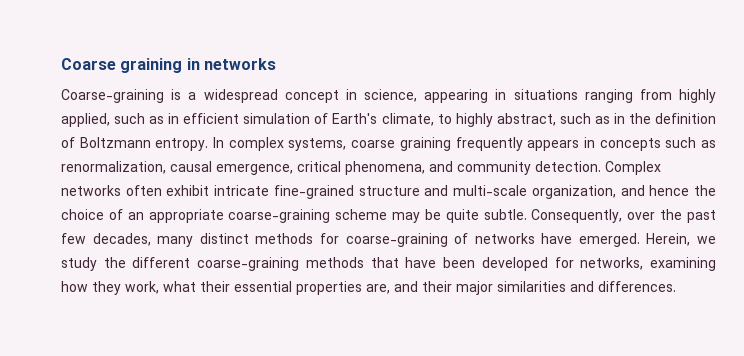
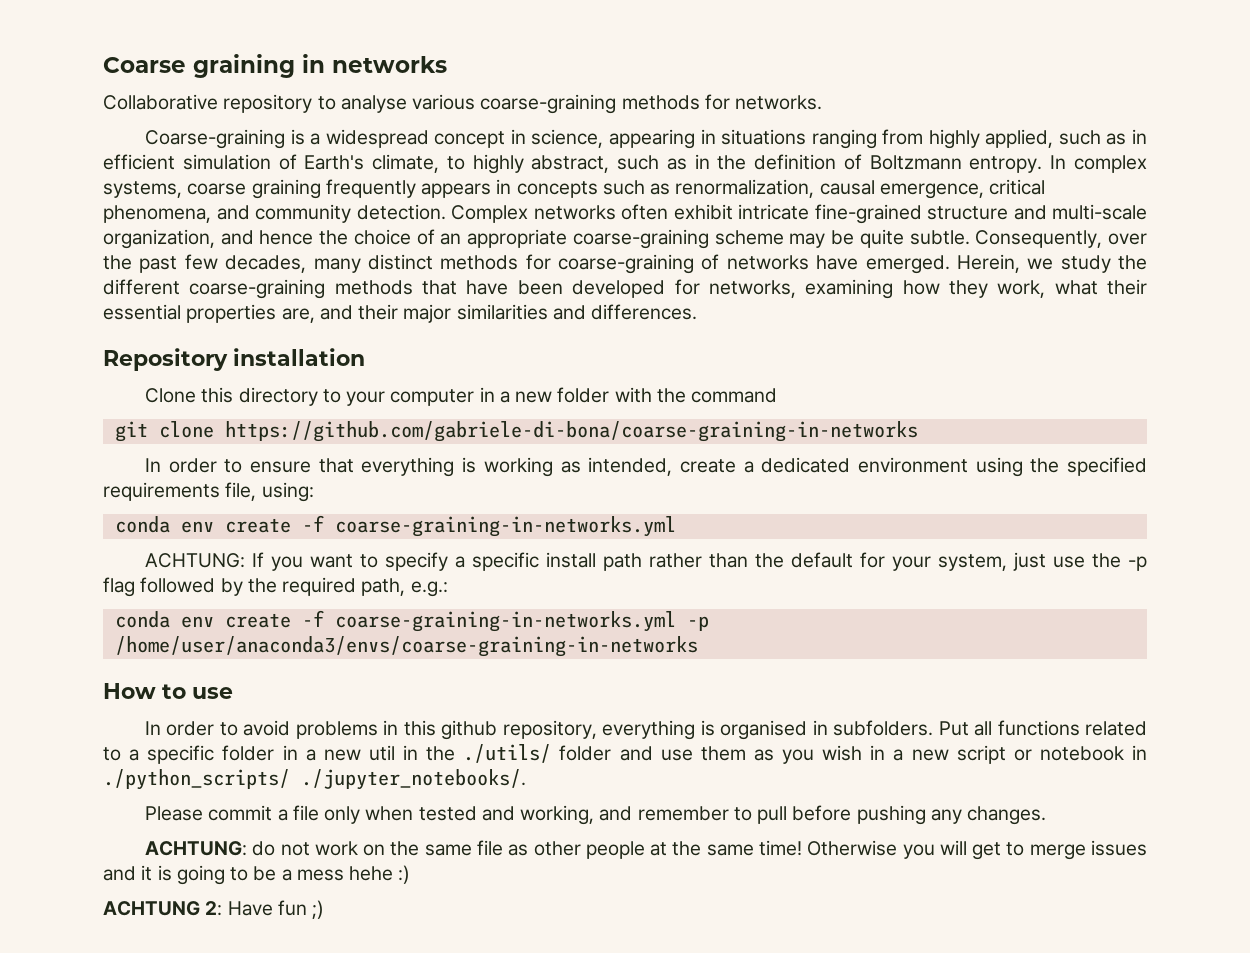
(276, 64) none -> [103,94,823,114] // Collaborative repository to analyse various coarse-graining methods for networks.
(676, 286) none -> [103,348,365,371] [145,387,778,406] [114,421,918,442] [145,457,1147,477] [103,482,314,502] [114,515,676,537] [145,552,1148,571] [103,577,448,597] [114,610,709,632] [114,636,698,657] [103,683,233,699] [145,720,1148,740] [103,744,1147,764] [103,769,526,790] [145,805,1047,825] [145,840,1148,860] [103,865,411,885] [103,900,325,919] // Repository installation // Clone this directory to your computer in a new folder with the command // git clone https://github.com/gabriele-di-bona/coarse-graining-in-networks // In order to ensure that everything is working as intended, create a dedicated environment using the specified requirements file, using: // conda env create -f coarse-graining-in-networks.yml // ACHTUNG: If you want to specify a specific install path rather than the default for your system, just use the -p flag followed by the required path, e.g.: // conda env create -f coarse-graining-in-networks.yml -p /home/user/anaconda3/envs/coarse-graining-in-networks // How to use // In order to avoid problems in this github repository, everything is organised in subfolders. Put all functions related to a specific folder in a new util in the ./utils/ folder and use them as you wish in a new script or notebook in ./python_scripts/ ./jupyter_notebooks/. // Please commit a file only when tested and working, and remember to pull before pushing any changes. // ACHTUNG: do not work on the same file as other people at the same time! Otherwise you will get to merge issues and it is going to be a mess hehe :) // ACHTUNG 2: Have fun ;)

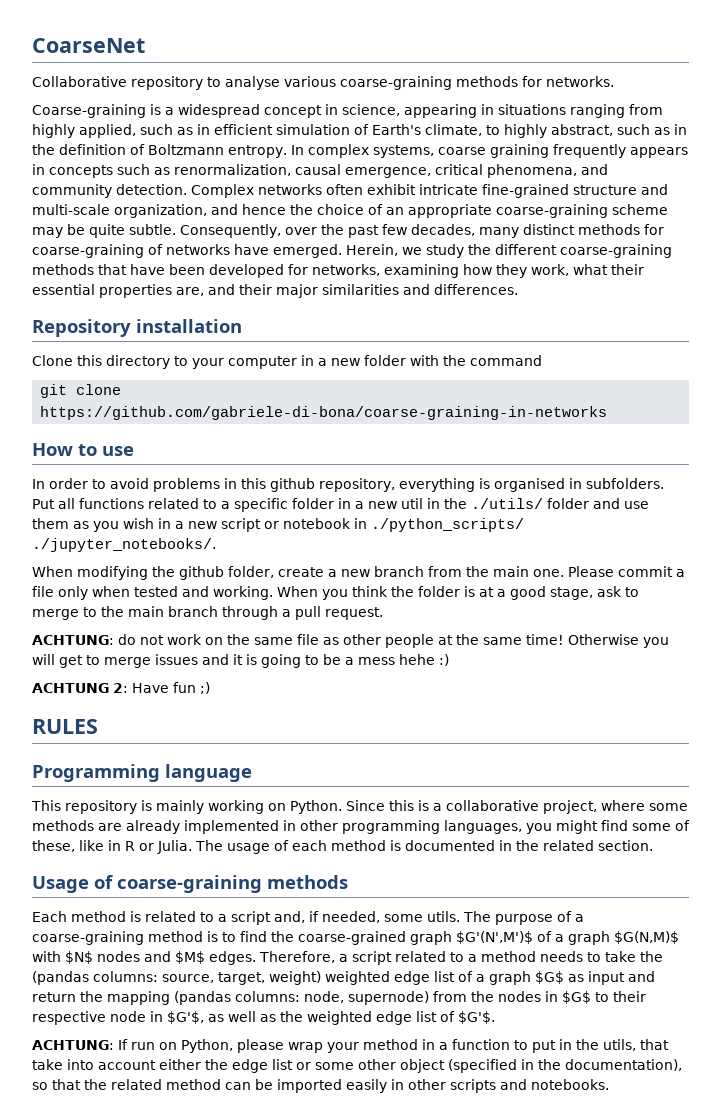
[103,54,447,78] Coarse graining in networks -> [32,38,145,53] CoarseNet
[145,457,1147,477] [103,482,314,502] [114,515,676,537] [145,552,1148,571] [103,577,448,597] [114,610,709,632] [114,636,698,657] // In order to ensure that everything is working as intended, create a dedicated environment using the specified requirements file, using: // conda env create -f coarse-graining-in-networks.yml // ACHTUNG: If you want to specify a specific install path rather than the default for your system, just use the -p flag followed by the required path, e.g.: // conda env create -f coarse-graining-in-networks.yml -p /home/user/anaconda3/envs/coarse-graining-in-networks -> (608, 413) none
(526, 779) none -> [32,566,564,580] When modifying the github folder, create a new branch from the main one.
[520,805,1047,825] working, and remember to pull before pushing any changes. -> [213,586,639,600] [32,606,383,620] working. When you think the folder is at a good stage, ask to merge to the main branch through a pull request.
(325, 909) none -> [32,719,98,734] [32,764,252,782] [31,800,688,814] [32,820,690,834] [32,840,653,854] [32,875,348,893] [32,911,584,925] [32,931,679,945] [32,951,663,965] [32,971,655,985] [32,991,646,1005] [32,1011,495,1025] [32,1039,669,1053] [32,1059,682,1073] [32,1079,609,1093] // RULES // Programming language // This repository is mainly working on Python. Since this is a collaborative project, where some methods are already implemented in other programming languages, you might find some of these, like in R or Julia. The usage of each method is documented in the related section. // Usage of coarse-graining methods // Each method is related to a script and, if needed, some utils. The purpose of a coarse-graining method is to find the coarse-grained graph $G'(N',M')$ of a graph $G(N,M)$ with $N$ nodes and $M$ edges. Therefore, a script related to a method needs to take the (pandas columns: source, target, weight) weighted edge list of a graph $G$ as input and return the mapping (pandas columns: node, supernode) from the nodes in $G$ to their respective node in $G'$, as well as the weighted edge list of $G'$. // ACHTUNG: If run on Python, please wrap your method in a function to put in the utils, that take into account either the edge list or some other object (specified in the documentation), so that the related method can be imported easily in other scripts and notebooks.

